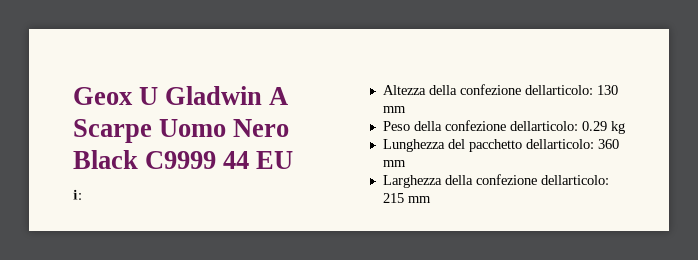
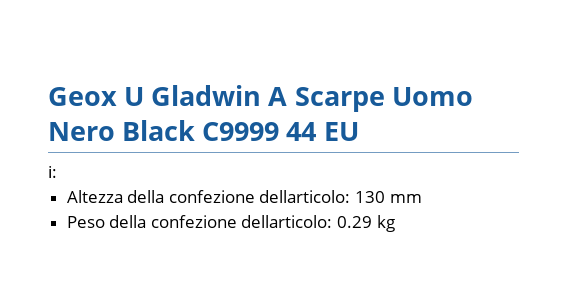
[382,139,619,152] [382,160,406,167] [382,174,609,188] [382,193,431,203] // Lunghezza del pacchetto dellarticolo: 360 mm // Larghezza della confezione dellarticolo: 215 mm -> (395, 223) none

